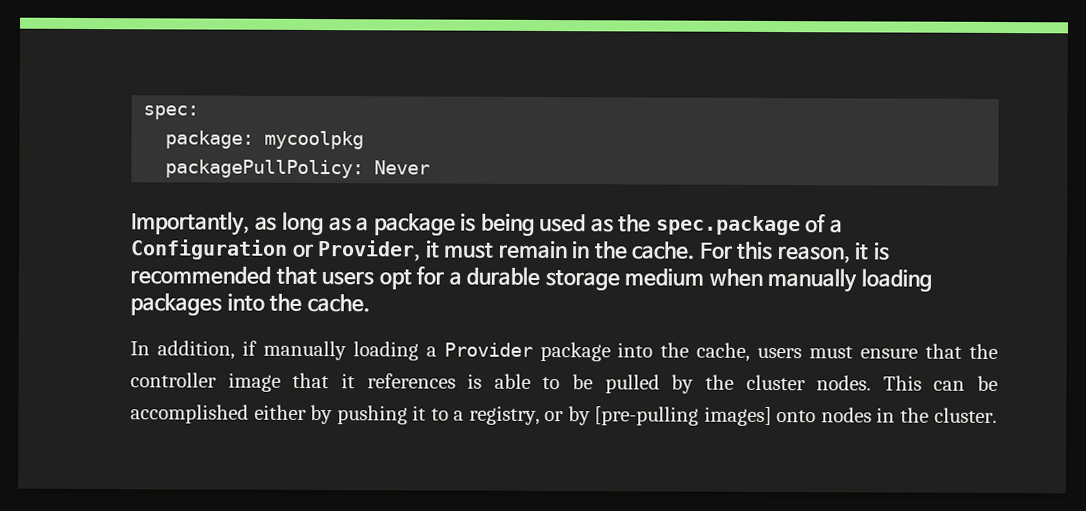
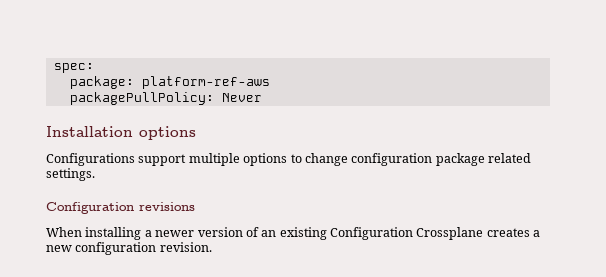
[264,130,365,150] mycoolpkg -> [141,76,270,89] platform-ref-aws
[131,211,843,236] [130,239,890,264] [130,266,932,293] [130,293,370,316] [130,340,998,362] [130,372,998,394] [130,404,997,426] Importantly, as long as a package is being used as the spec.package of a Configuration or Provider, it must remain in the cache. For this reason, it is recommended that users opt for a durable storage medium when manually loading packages into the cache. // In addition, if manually loading a Provider package into the cache, users must ensure that the controller image that it references is able to be pulled by the cluster nodes. This can be accomplished either by pushing it to a registry, or by [pre-pulling images] onto nodes in the cluster. -> [46,126,196,140] [46,153,531,166] [46,168,95,181] [46,202,195,214] [46,227,541,240] [46,242,212,255] Installation options // Configurations support multiple options to change configuration package related settings. // Configuration revisions // When installing a newer version of an existing Configuration Crossplane creates a new configuration revision.

